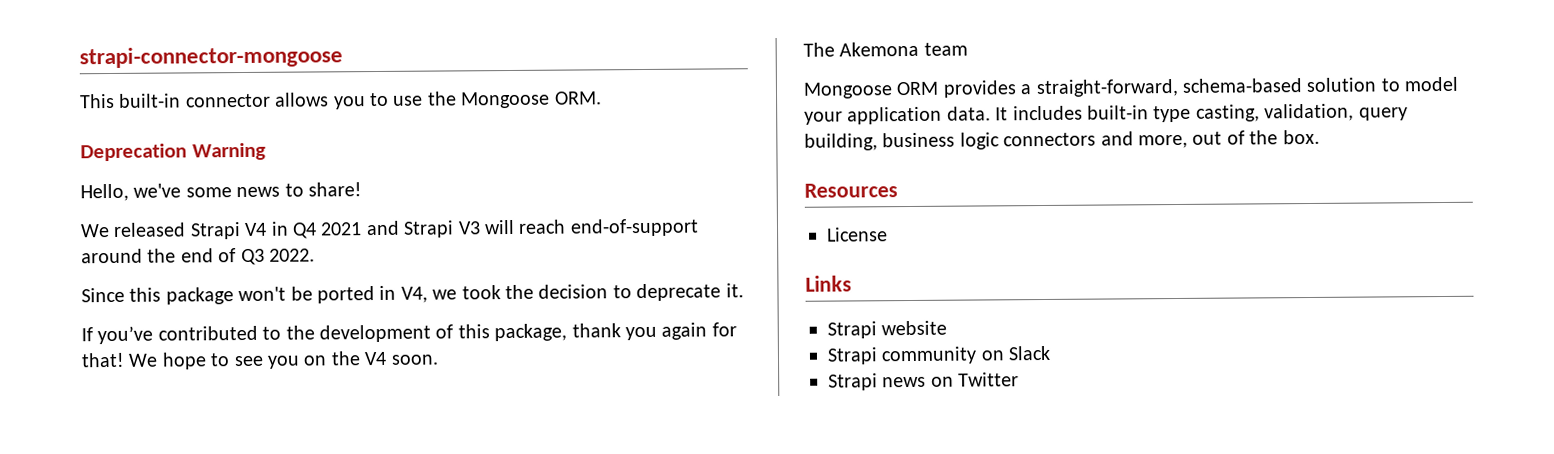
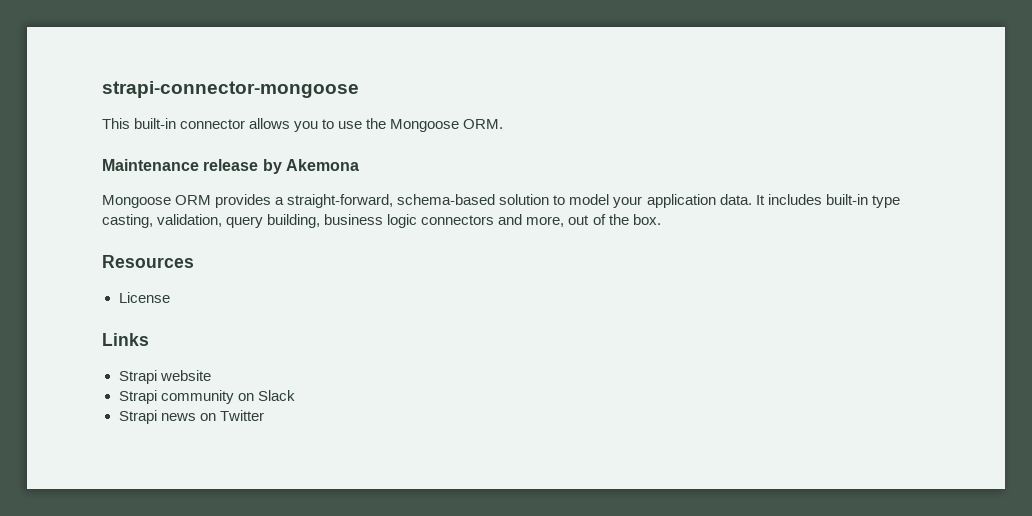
[80,142,266,162] [80,182,362,202] [80,218,699,240] [81,248,315,266] [81,283,744,305] [81,322,737,345] [81,351,439,370] [803,42,835,57] Deprecation Warning // Hello, we've some news to share! // We released Strapi V4 in Q4 2021 and Strapi V3 will reach end-of-support around the end of Q3 2022. // Since this package won't be ported in V4, we took the decision to deprecate it. // If you’ve contributed to the development of this package, thank you again for that! We hope to see you on the V4 soon. // The -> [102,159,282,174] Maintenance release by
[923,42,968,56] team -> (359, 165) none

